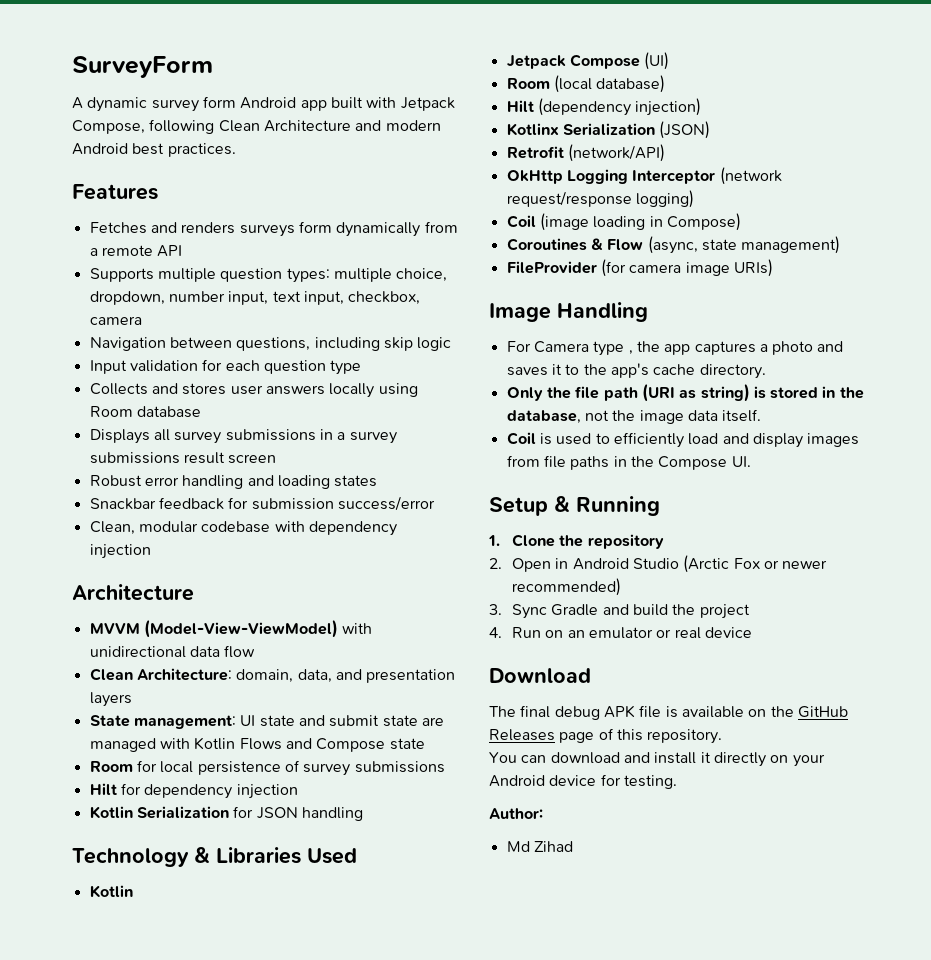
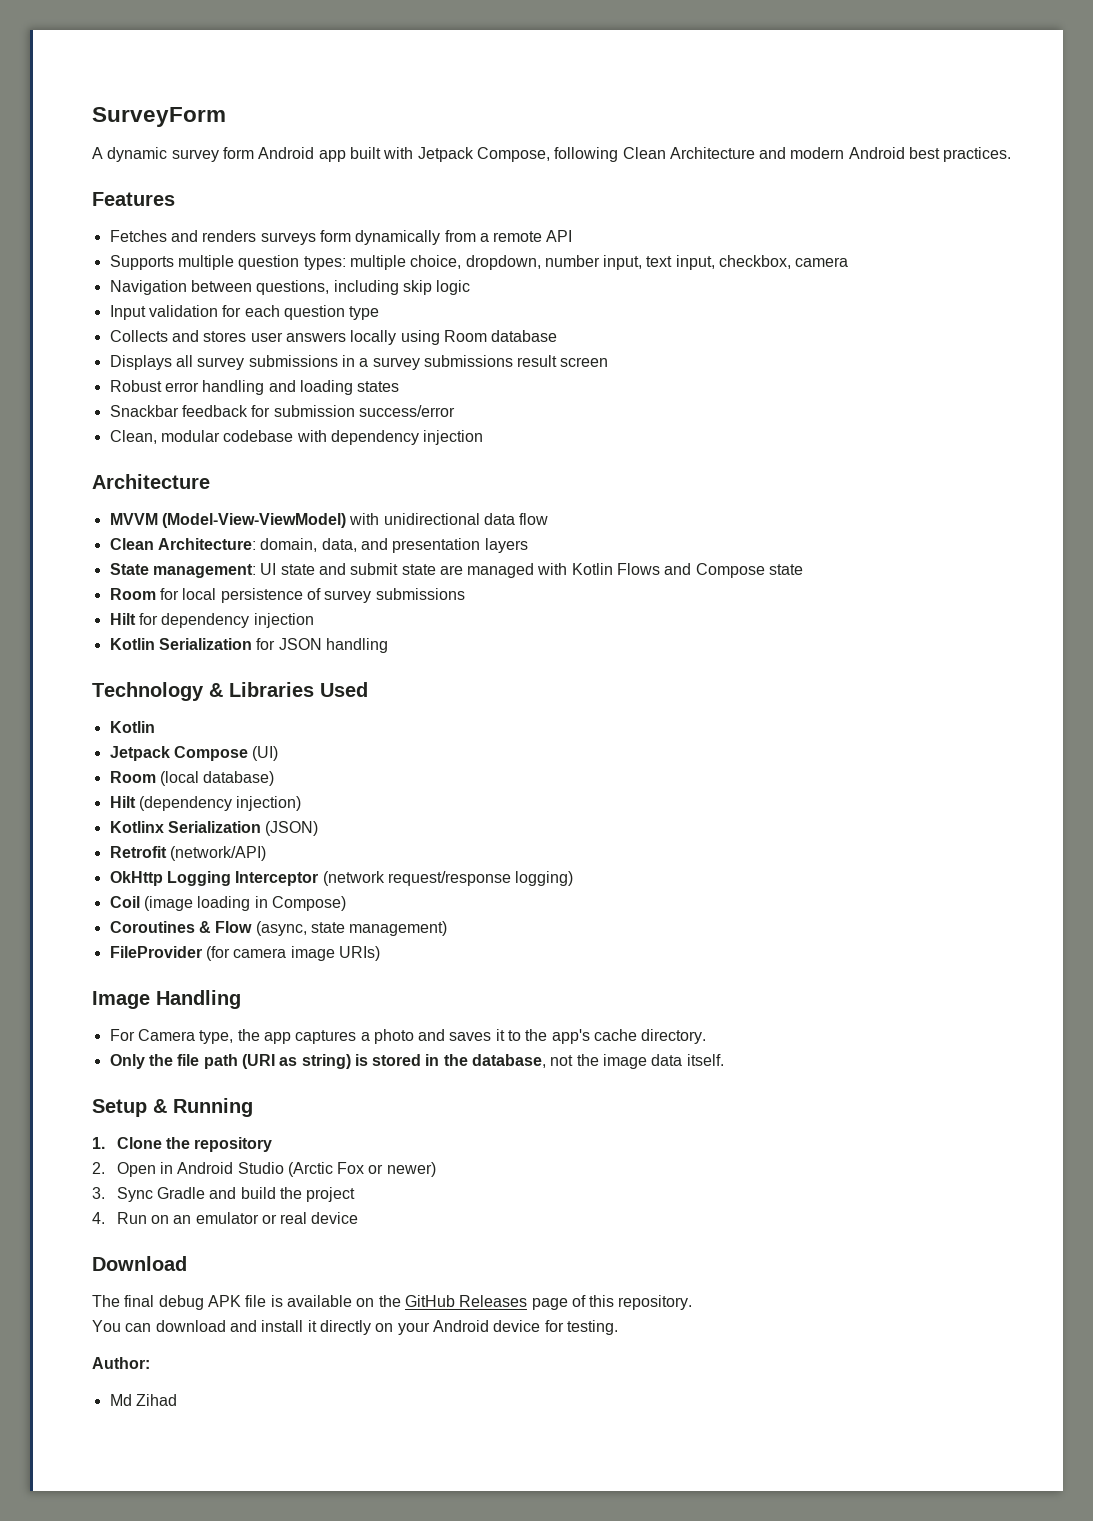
[593,341,633,356] type , -> [199,1030,234,1044] type,
[506,432,860,448] [506,455,751,470] // Coil is used to efficiently load and display images from file paths in the Compose UI. -> (724, 1060) none
[782,560,828,569] [512,578,622,596] newer recommended) -> [386,1162,436,1177] newer)

